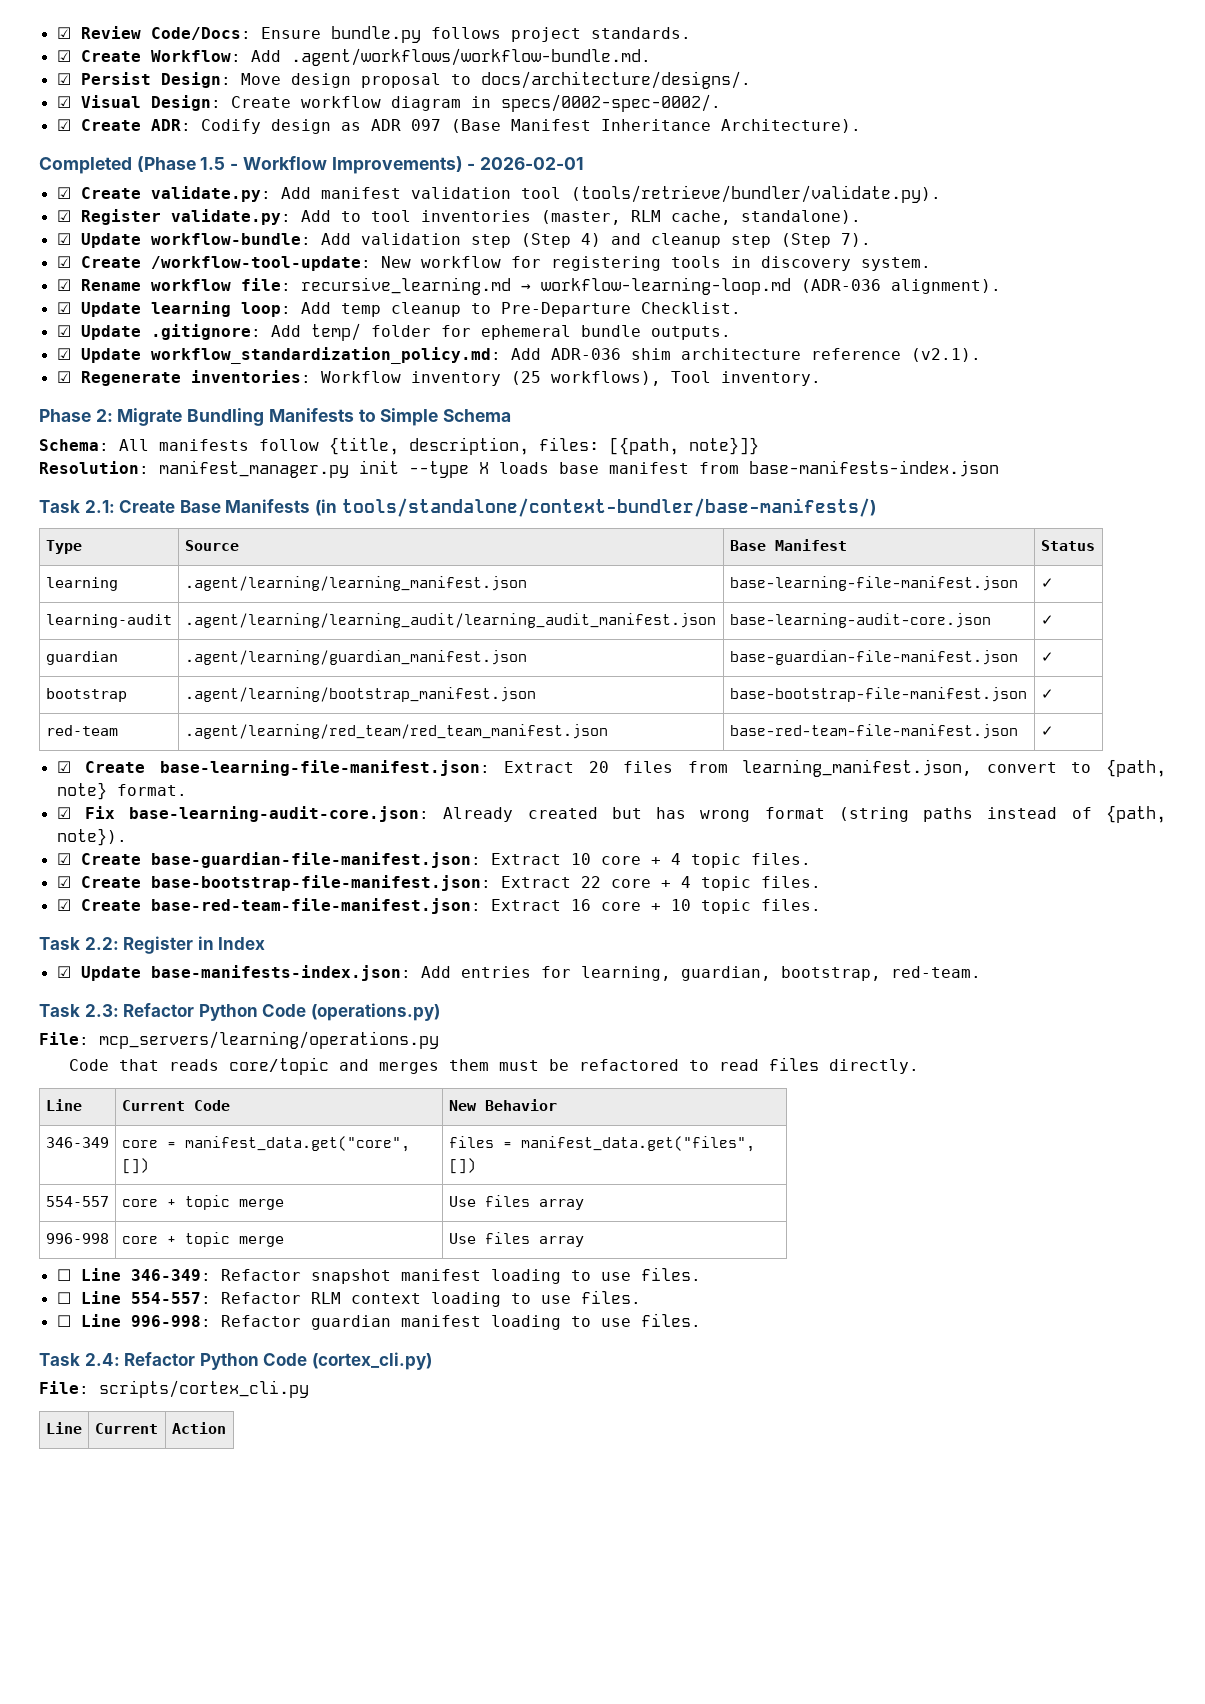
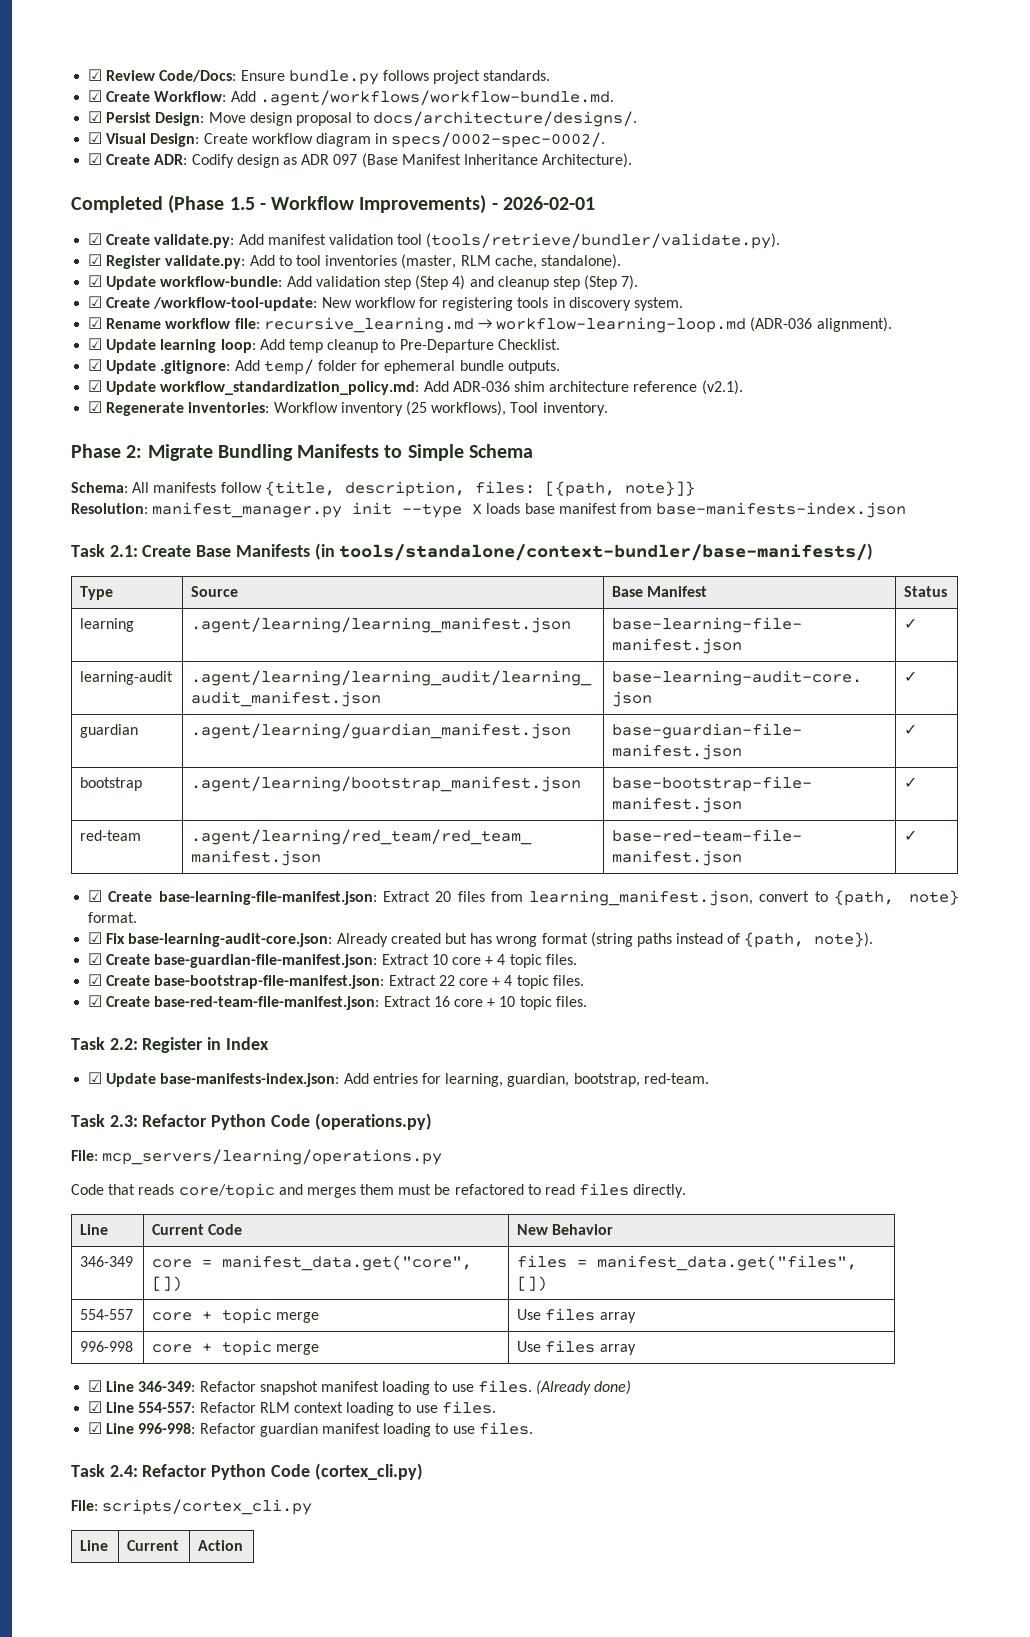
[56,1269,71,1281] ☐ -> [88,1380,103,1392] ☑
[56,1292,71,1304] // ☐ -> [535,1380,632,1395] [88,1401,103,1413] (Already done) // ☑
[56,1315,71,1327] ☐ -> [88,1422,103,1434] ☑

